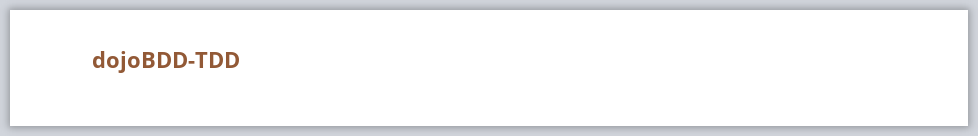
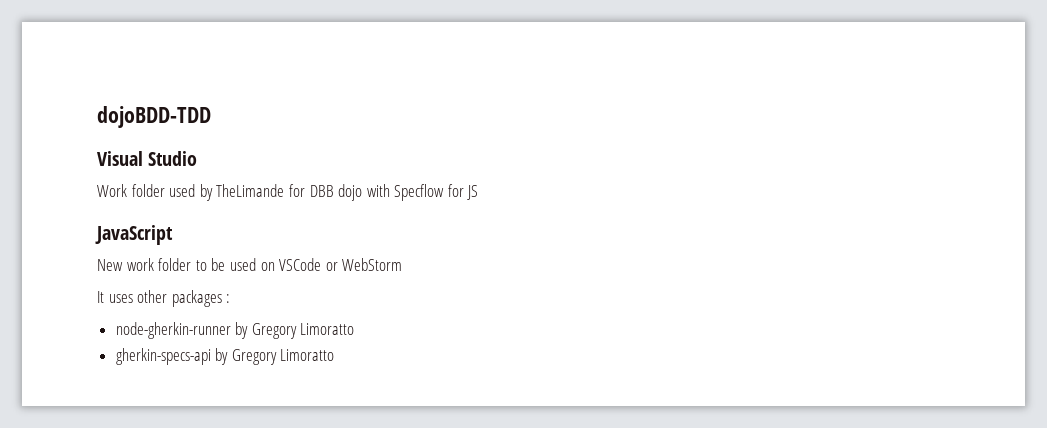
(240, 62) none -> [97,151,198,166] [97,184,479,201] [95,225,173,245] [97,258,403,271] [97,290,231,307] [115,322,355,339] [115,348,335,365] // Visual Studio // Work folder used by TheLimande for DBB dojo with Specflow for JS // JavaScript // New work folder to be used on VSCode or WebStorm // It uses other packages : // node-gherkin-runner by Gregory Limoratto // gherkin-specs-api by Gregory Limoratto

